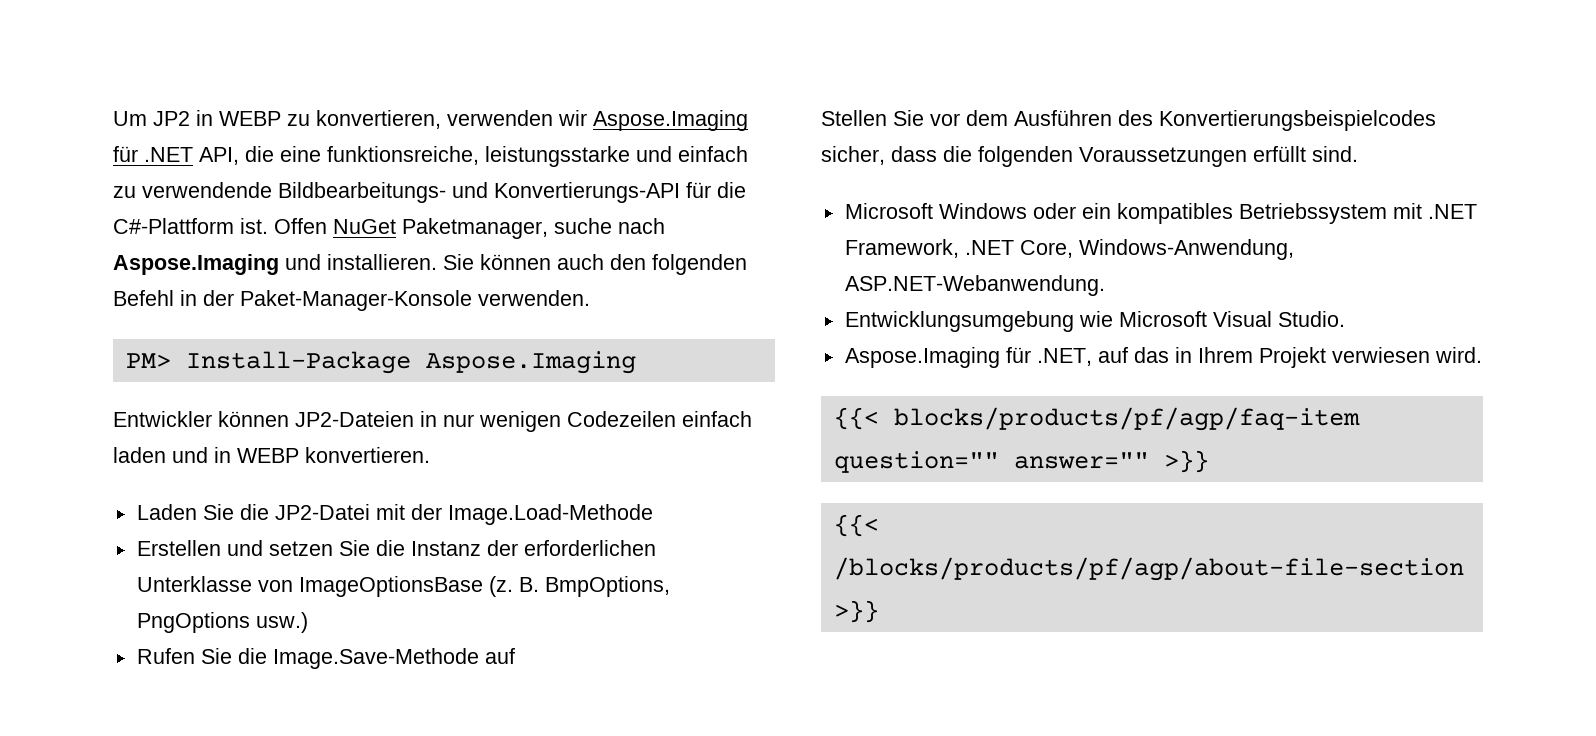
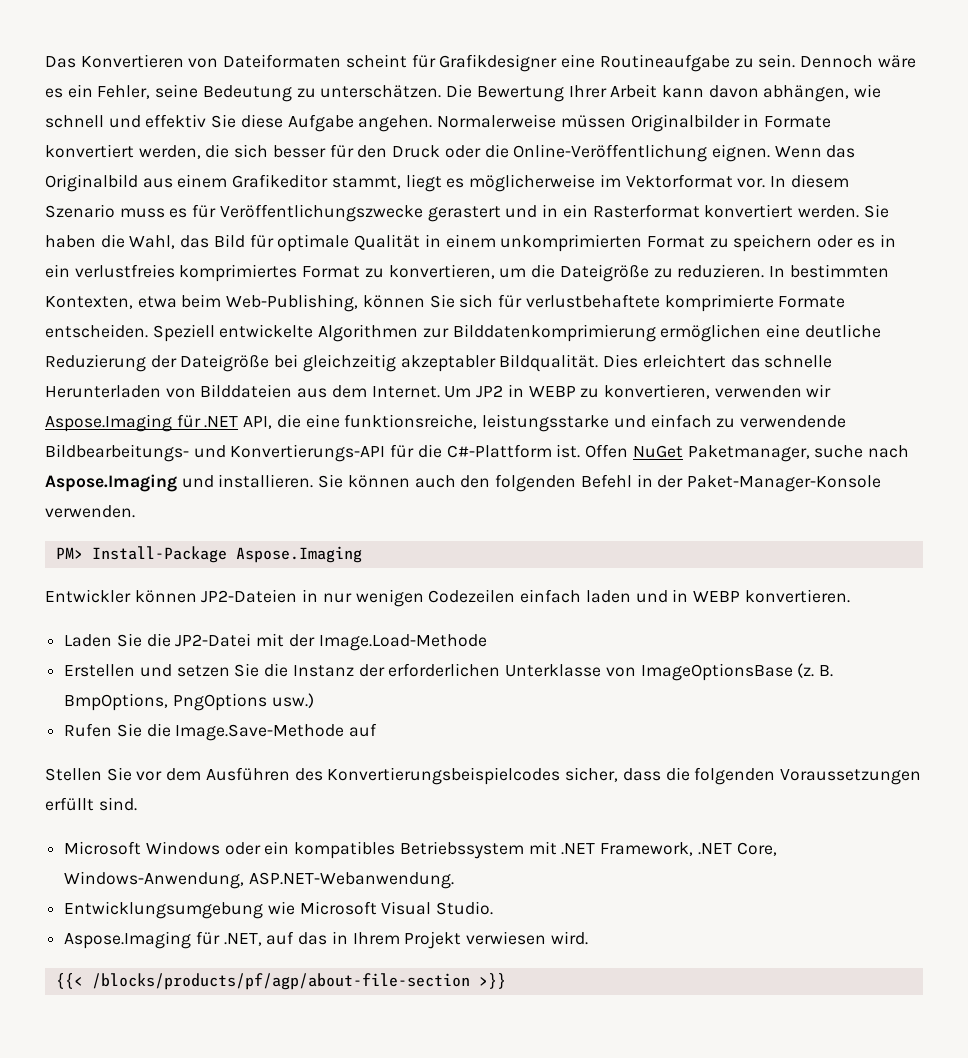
(113, 118) none -> [45,54,916,72] [45,84,882,102] [45,114,831,132] [45,144,856,162] [45,174,849,192] [45,204,889,222] [45,234,896,252] [45,264,889,282] [45,294,846,312] [45,324,881,342] [45,354,833,372] [45,384,440,398] Das Konvertieren von Dateiformaten scheint für Grafikdesigner eine Routineaufgabe zu sein. Dennoch wäre es ein Fehler, seine Bedeutung zu unterschätzen. Die Bewertung Ihrer Arbeit kann davon abhängen, wie schnell und effektiv Sie diese Aufgabe angehen. Normalerweise müssen Originalbilder in Formate konvertiert werden, die sich besser für den Druck oder die Online-Veröffentlichung eignen. Wenn das Originalbild aus einem Grafikeditor stammt, liegt es möglicherweise im Vektorformat vor. In diesem Szenario muss es für Veröffentlichungszwecke gerastert und in ein Rasterformat konvertiert werden. Sie haben die Wahl, das Bild für optimale Qualität in einem unkomprimierten Format zu speichern oder es in ein verlustfreies komprimiertes Format zu konvertieren, um die Dateigröße zu reduzieren. In bestimmten Kontexten, etwa beim Web-Publishing, können Sie sich für verlustbehaftete komprimierte Formate entscheiden. Speziell entwickelte Algorithmen zur Bilddatenkomprimierung ermöglichen eine deutliche Reduzierung der Dateigröße bei gleichzeitig akzeptabler Bildqualität. Dies erleichtert das schnelle Herunterladen von Bilddateien aus dem Internet.
[833,407,1360,431] [833,450,1209,473] // {{< blocks/products/pf/agp/faq-item question="" answer="" >}} -> (588, 938) none

